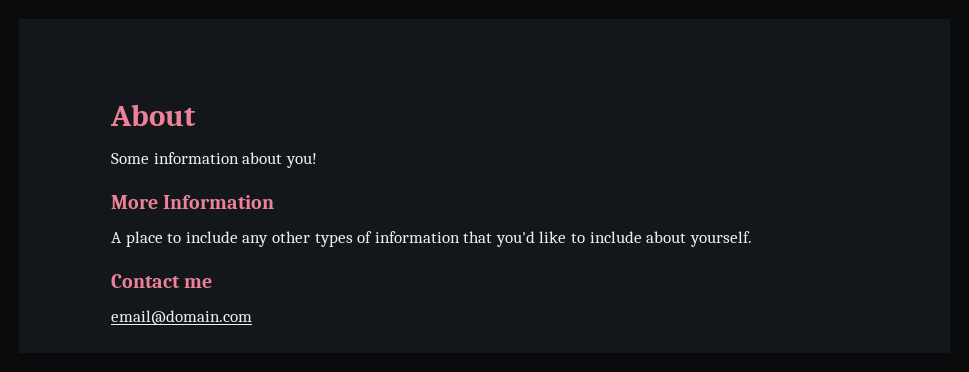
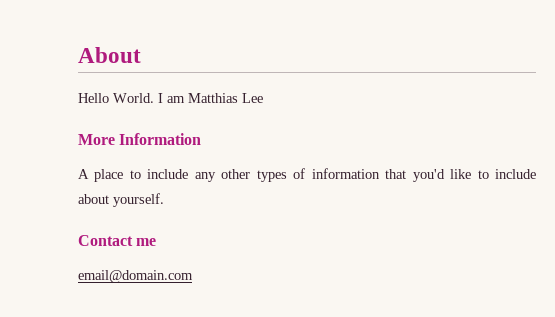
[111,152,317,168] Some information about you! -> [78,93,263,103] Hello World. I am Matthias Lee

